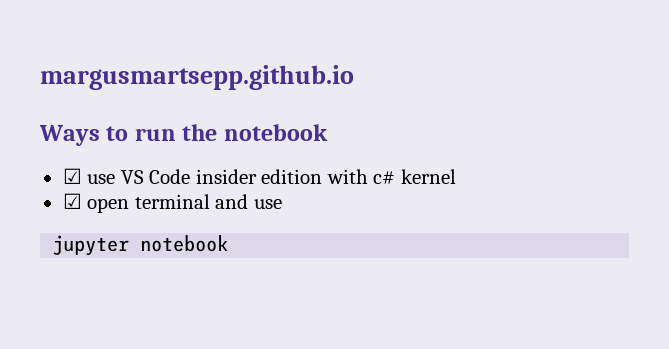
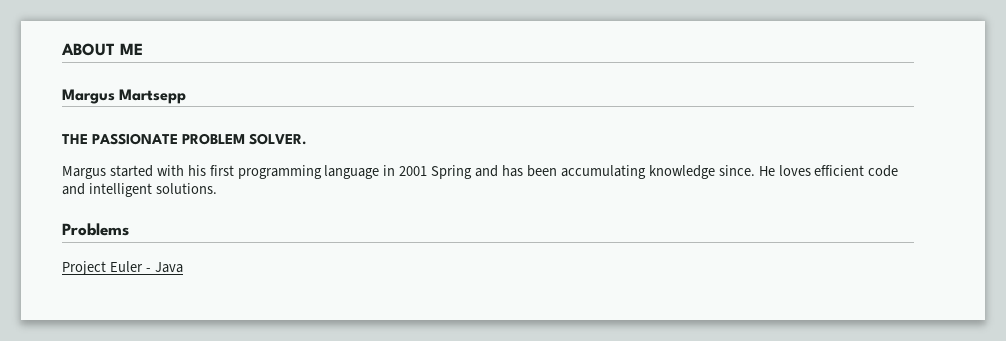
[40,65,354,90] [39,124,328,146] [62,168,456,184] [62,193,282,213] [52,235,229,256] margusmartsepp.github.io // Ways to run the notebook // ☑ use VS Code insider edition with c# kernel // ☑ open terminal and use // jupyter notebook -> [61,43,143,56] [62,89,187,104] [62,133,308,145] [62,165,899,179] [62,183,217,197] [62,223,129,236] [62,261,183,275] ABOUT ME // Margus Martsepp // THE PASSIONATE PROBLEM SOLVER. // Margus started with his first programming language in 2001 Spring and has been accumulating knowledge since. He loves efficient code and intelligent solutions. // Problems // Project Euler - Java

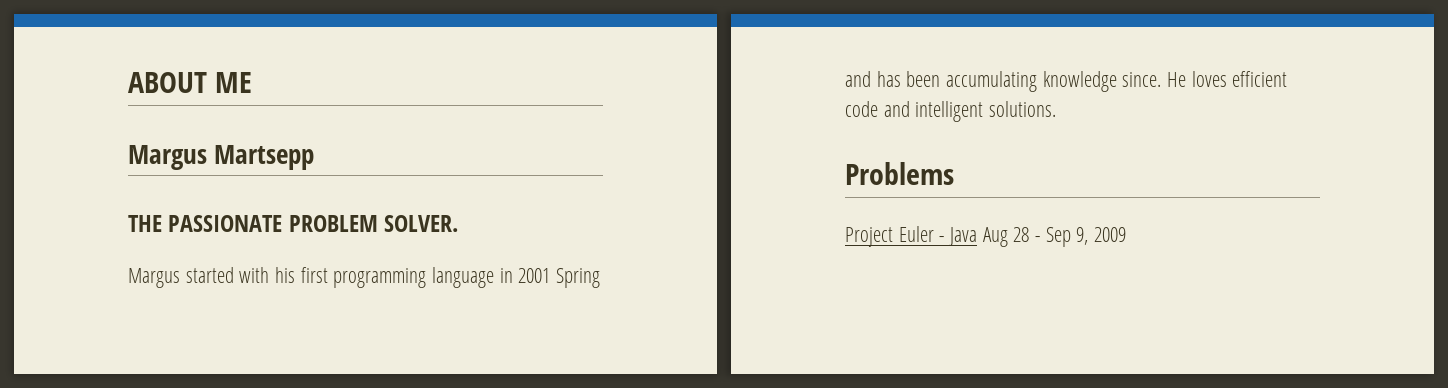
(183, 267) none -> [982,227,1127,247] Aug 28 - Sep 9, 2009

